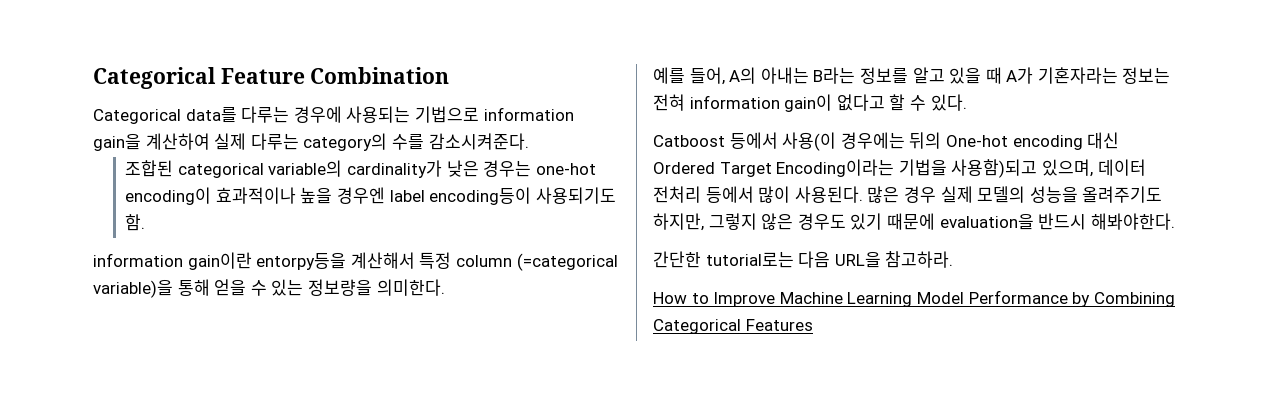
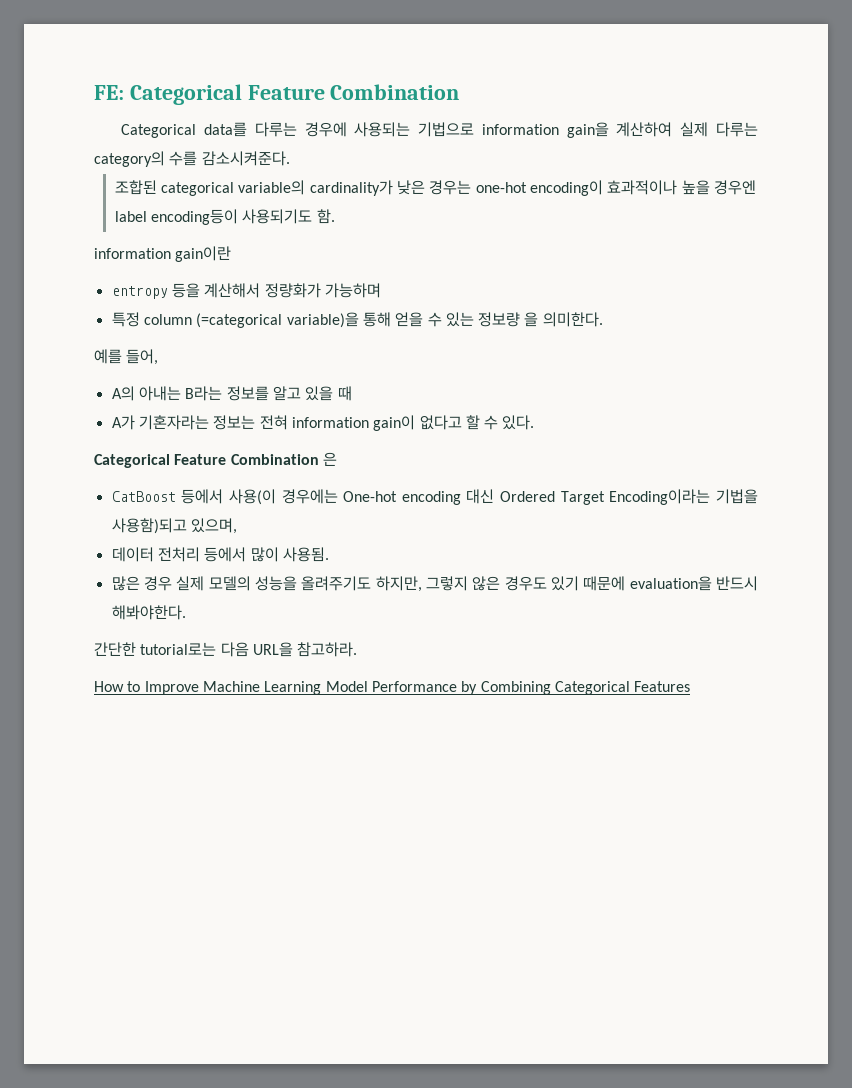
(93, 78) none -> [94,85,124,100] FE:
[256,252,415,270] entorpy등을 계산해서 -> [111,283,381,299] // entropy 등을 계산해서 정량화가 가능하며 //
[307,279,372,296] 정보량을 -> [478,312,539,327] 정보량 을
(725, 76) none -> (159, 357) //
(1002, 75) none -> (352, 393) //
[653,135,725,147] Catboost -> [94,452,337,468] [111,491,176,502] Categorical Feature Combination 은 // CatBoost
[909,132,942,149] 뒤의 -> (338, 496) none
(1093, 168) none -> (237, 526) //
[794,186,863,203] 사용된다. -> [282,547,329,562] 사용됨. //

